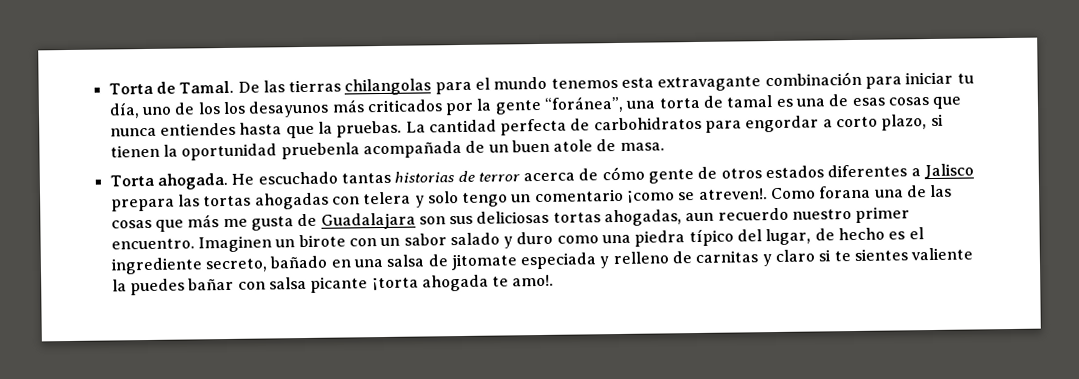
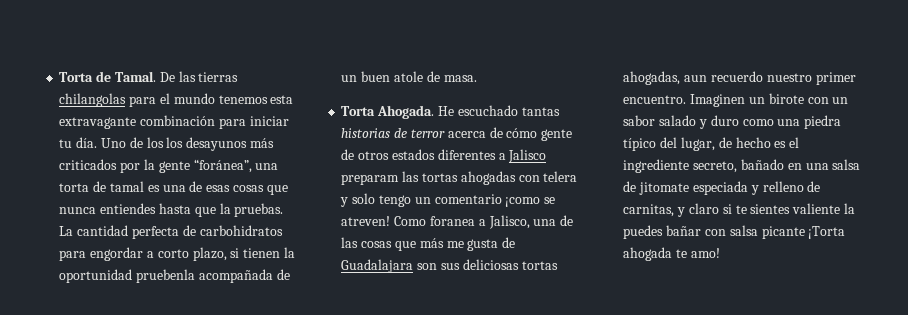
[108,102,172,119] día, uno -> [76,137,126,148] día. Uno
[156,172,228,190] ahogada. -> [377,105,435,119] Ahogada.
[110,198,175,212] prepara -> [341,174,400,185] preparam
[698,185,872,200] atreven!. Como forana -> [341,215,530,229] atreven! Como foranea a Jalisco,
[695,250,759,264] carnitas -> [623,204,675,217] carnitas,
[371,277,419,291] ¡torta -> [808,226,846,239] ¡Torta
[512,274,555,287] amo!. -> [690,248,720,258] amo!

